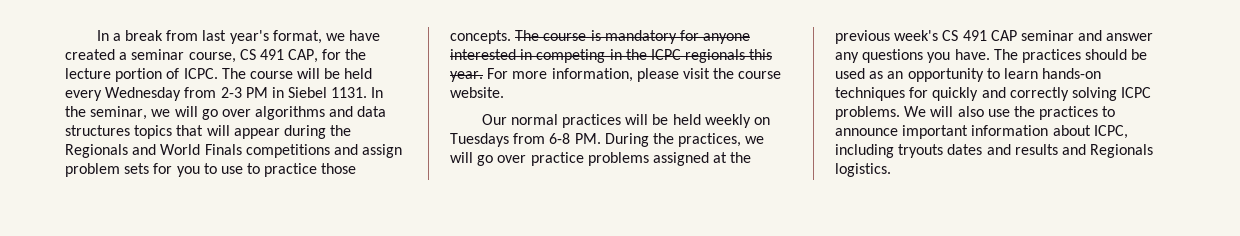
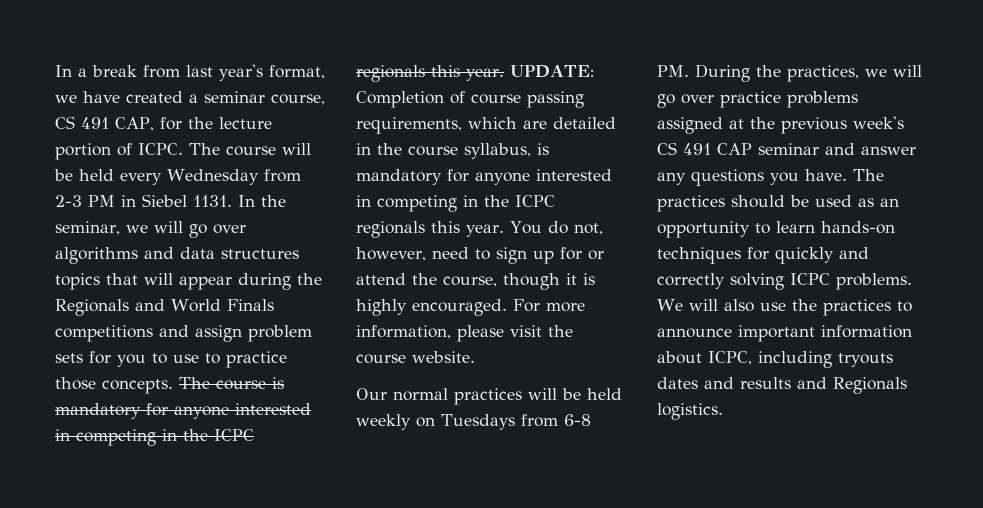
(483, 76) none -> [509,65,594,78] [356,91,584,108] [356,117,616,134] [356,143,549,159] [356,169,612,185] [356,195,555,212] [356,221,603,238] [356,247,604,264] [356,273,595,290] [356,299,507,316] UPDATE: Completion of course passing requirements, which are detailed in the course syllabus, is mandatory for anyone interested in competing in the ICPC regionals this year. You do not, however, need to sign up for or attend the course, though it is highly encouraged.

